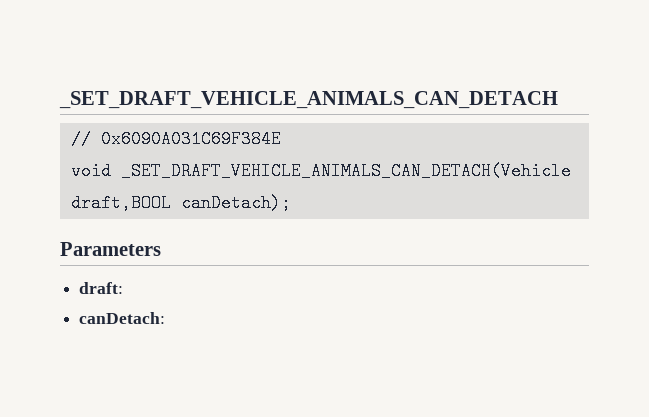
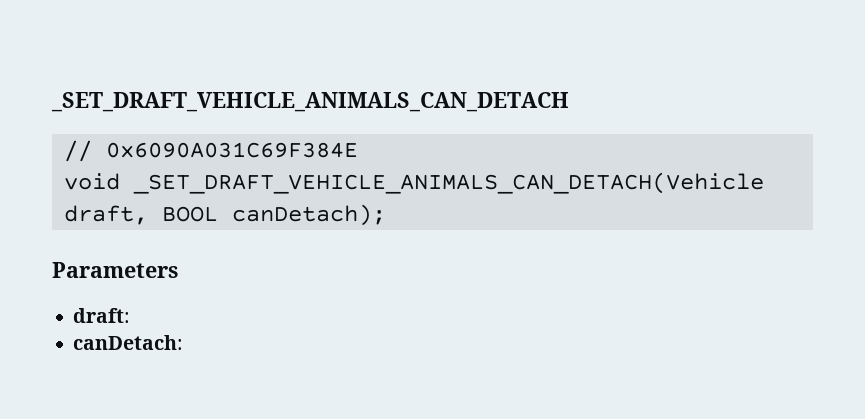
[70,194,171,212] draft,BOOL -> [63,205,218,225] draft, BOOL

